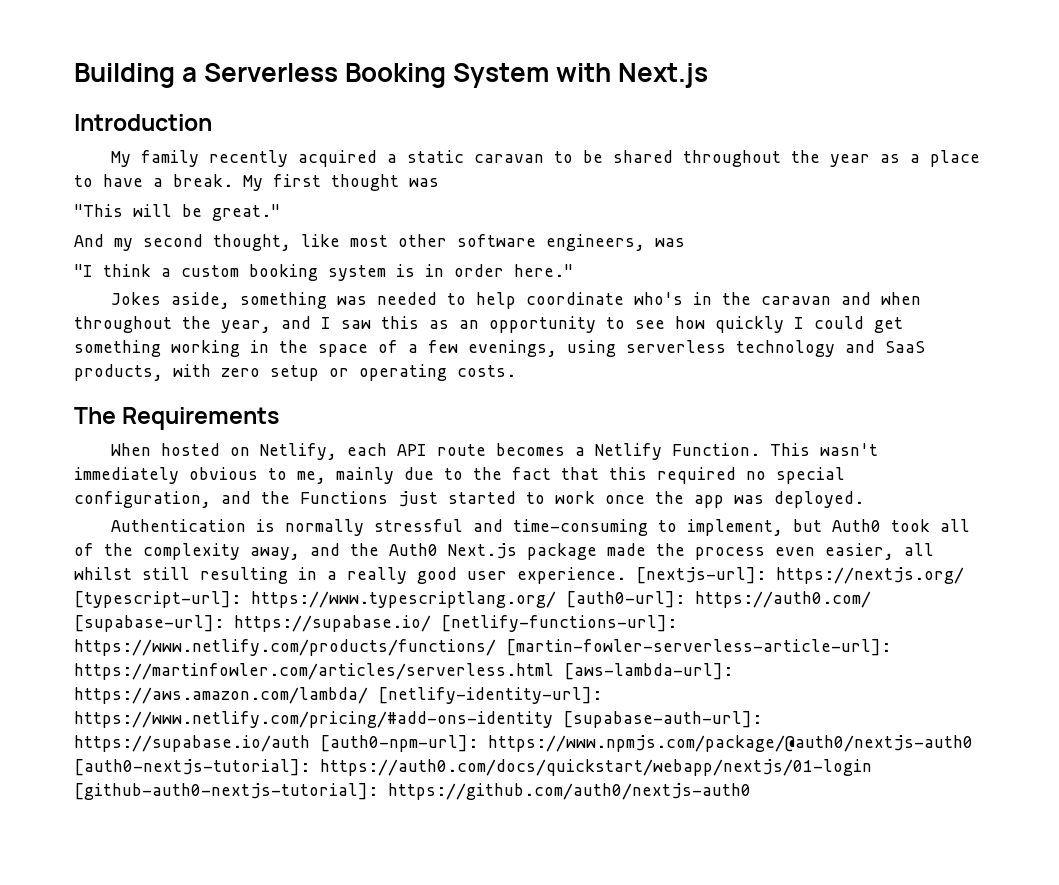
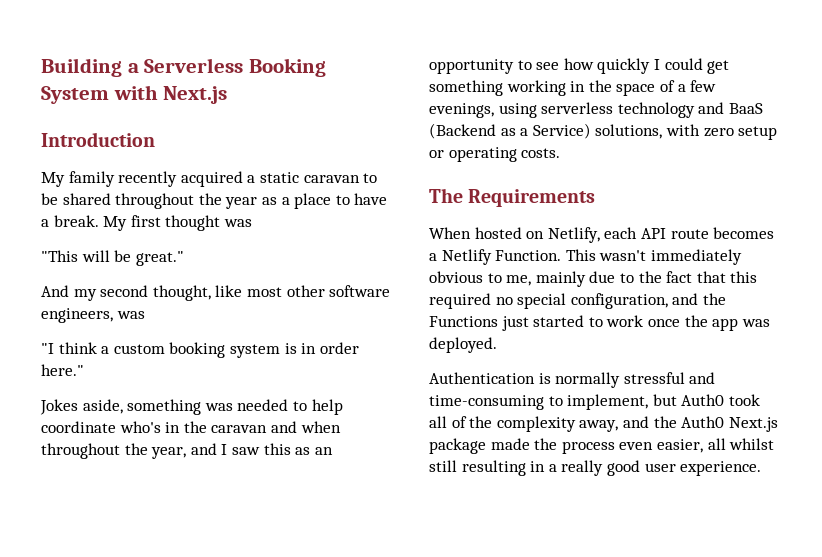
[885,341,925,353] [74,364,163,381] SaaS products, -> [728,103,763,114] [429,123,663,139] BaaS (Backend as a Service) solutions,
[636,567,964,584] [74,591,871,608] [74,615,677,632] [74,639,891,656] [74,663,733,680] [74,687,602,704] [74,711,762,728] [74,735,973,752] [74,759,872,776] [74,783,751,800] [nextjs-url]: https://nextjs.org/ [typescript-url]: https://www.typescriptlang.org/ [auth0-url]: https://auth0.com/ [supabase-url]: https://supabase.io/ [netlify-functions-url]: https://www.netlify.com/products/functions/ [martin-fowler-serverless-article-url]: https://martinfowler.com/articles/serverless.html [aws-lambda-url]: https://aws.amazon.com/lambda/ [netlify-identity-url]: https://www.netlify.com/pricing/#add-ons-identity [supabase-auth-url]: https://supabase.io/auth [auth0-npm-url]: https://www.npmjs.com/package/@auth0/nextjs-auth0 [auth0-nextjs-tutorial]: https://auth0.com/docs/quickstart/webapp/nextjs/01-login [github-auth0-nextjs-tutorial]: https://github.com/auth0/nextjs-auth0 -> (762, 468) none

